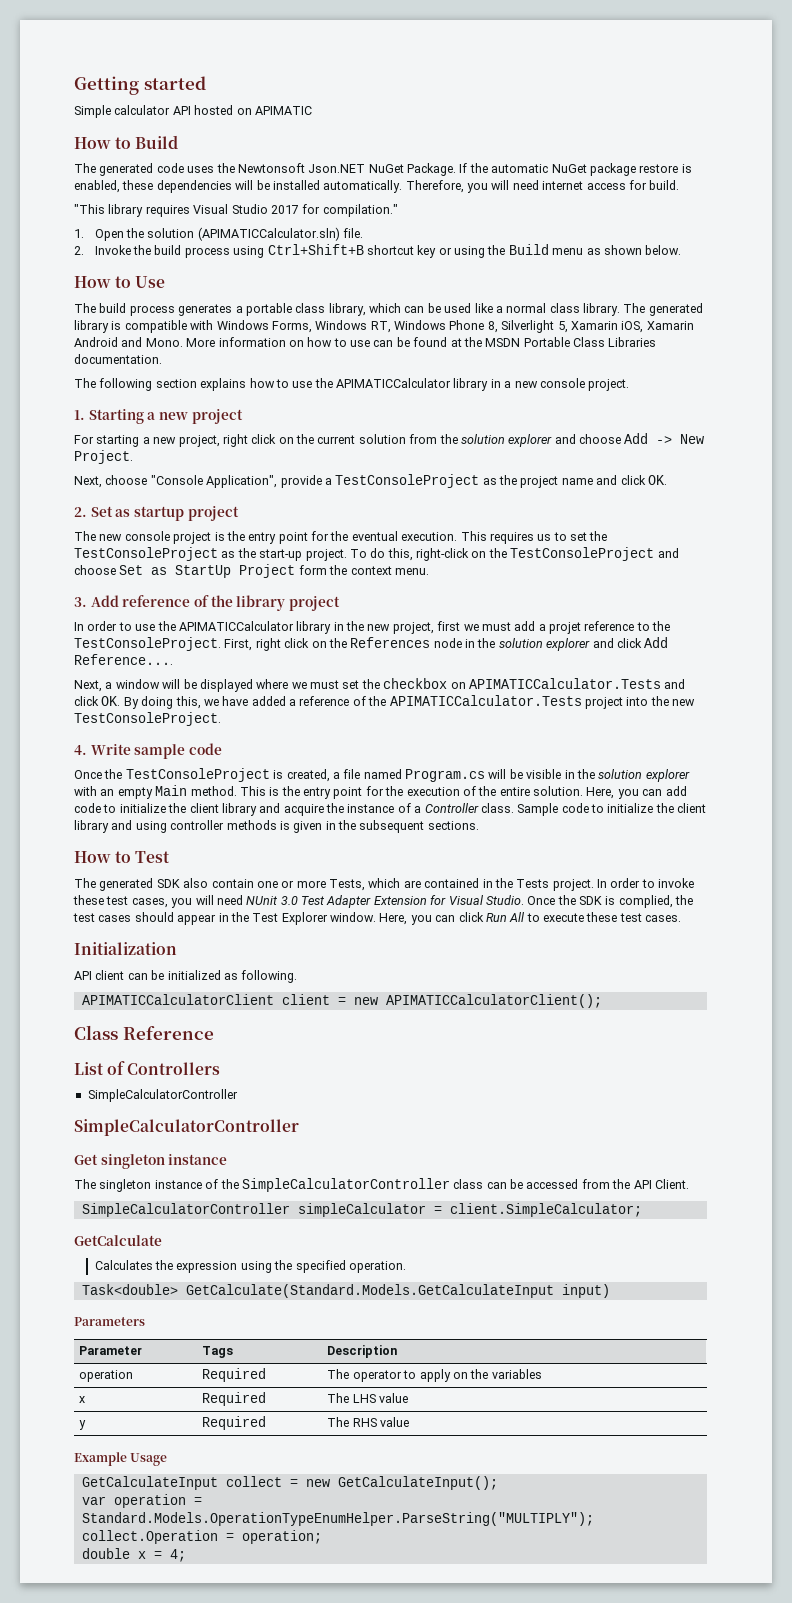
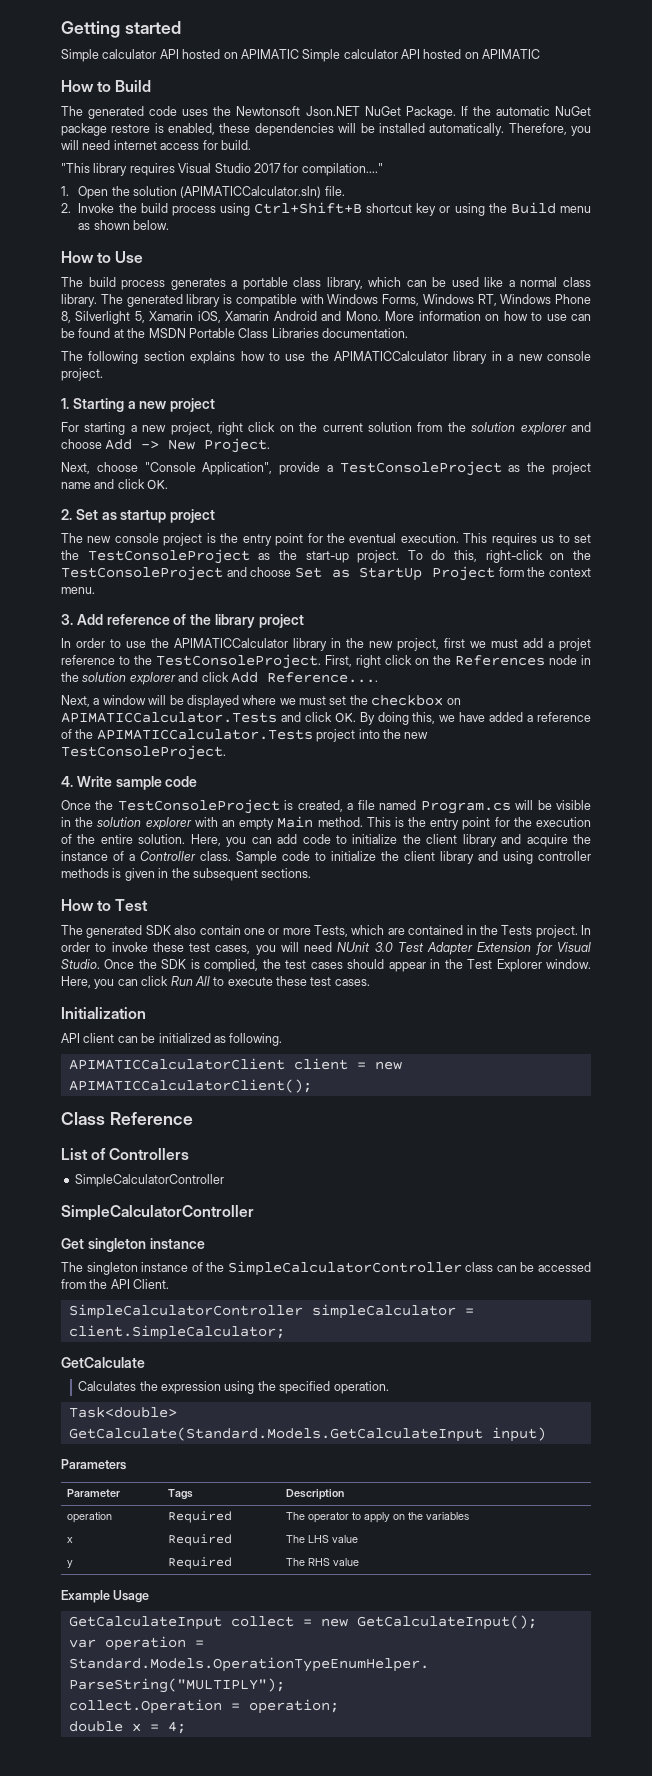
(312, 110) none -> [302,49,541,62] Simple calculator API hosted on APIMATIC
[322,204,398,217] compilation." -> [301,163,383,176] compilation...."

